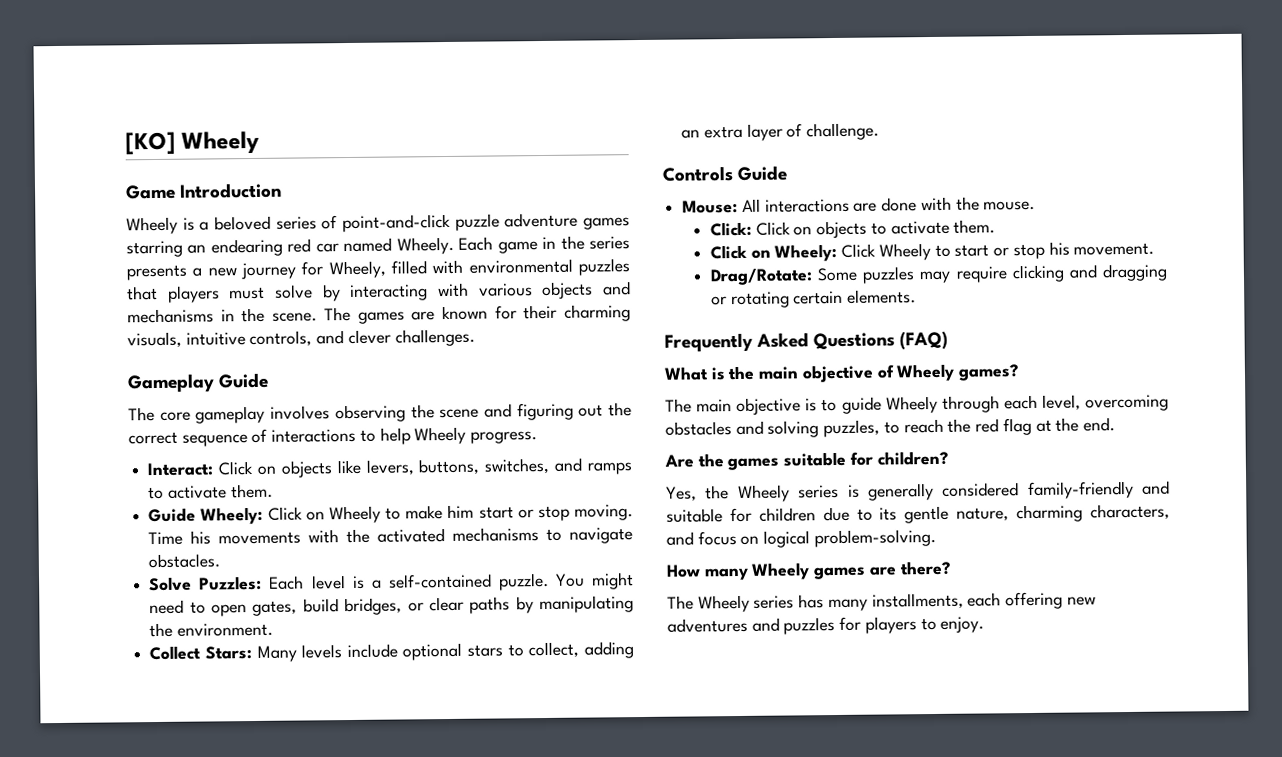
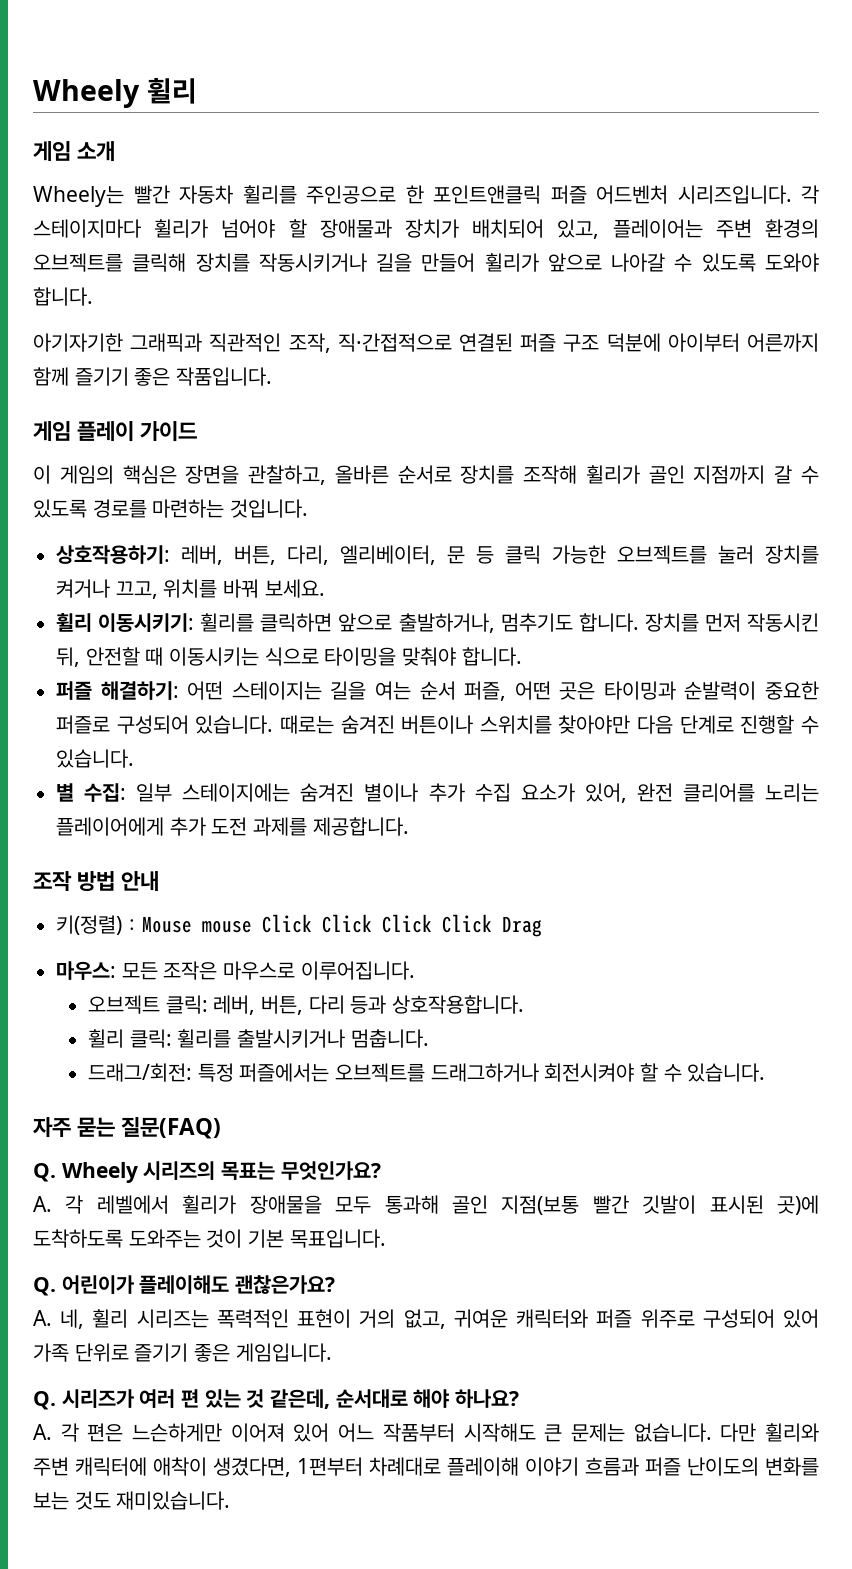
[125,130,261,155] [125,182,283,200] [126,212,630,235] [126,235,630,258] [126,258,630,281] [127,281,631,303] [127,304,631,324] [127,328,475,349] [127,372,270,393] [128,402,632,424] [128,426,538,447] [147,457,632,478] [148,483,273,500] [148,504,634,525] [148,527,633,546] [148,553,221,569] [149,572,634,592] [149,595,634,617] [149,622,273,638] [149,641,635,662] [681,122,880,141] [662,165,788,182] [682,196,1036,214] [710,219,996,239] [710,241,1155,262] [710,263,1168,286] [711,289,917,309] [664,330,949,352] [664,363,1020,383] [665,394,1169,416] [665,417,1115,438] [664,450,948,471] [666,480,1170,503] [666,503,1170,524] [666,528,936,548] [666,560,951,581] [667,591,1096,613] [667,616,985,635] [KO] Wheely // Game Introduction // Wheely is a beloved series of point-and-click puzzle adventure games starring an endearing red car named Wheely. Each game in the series presents a new journey for Wheely, filled with environmental puzzles that players must solve by interacting with various objects and mechanisms in the scene. The games are known for their charming visuals, intuitive controls, and clever challenges. // Gameplay Guide // The core gameplay involves observing the scene and figuring out the correct sequence of interactions to help Wheely progress. // Interact: Click on objects like levers, buttons, switches, and ramps to activate them. // Guide Wheely: Click on Wheely to make him start or stop moving. Time his movements with the activated mechanisms to navigate obstacles. // Solve Puzzles: Each level is a self-contained puzzle. You might need to open gates, build bridges, or clear paths by manipulating the environment. // Collect Stars: Many levels include optional stars to collect, adding an extra layer of challenge. // Controls Guide // Mouse: All interactions are done with the mouse. // Click: Click on objects to activate them. // Click on Wheely: Click Wheely to start or stop his movement. // Drag/Rotate: Some puzzles may require clicking and dragging or rotating certain elements. // Frequently Asked Questions (FAQ) // What is the main objective of Wheely games? // The main objective is to guide Wheely through each level, overcoming obstacles and solving puzzles, to reach the red flag at the end. // Are the games suitable for children? // Yes, the Wheely series is generally considered family-friendly and suitable for children due to its gentle nature, charming characters, and focus on logical problem-solving. // How many Wheely games are there? // The Wheely series has many installments, each offering new adventures and puzzles for players to enjoy. -> [33,77,197,108] [33,141,116,162] [33,185,819,207] [33,219,820,239] [33,253,819,272] [33,287,93,306] [33,333,820,353] [33,367,273,386] [33,421,198,442] [33,465,819,485] [33,499,309,518] [56,545,820,565] [56,579,325,599] [56,613,819,633] [56,647,522,667] [56,681,820,701] [56,715,819,734] [56,749,135,768] [56,783,820,803] [56,817,409,836] [33,871,160,892] [56,914,543,937] [56,961,415,980] [87,995,524,1015] [87,1029,429,1048] [87,1063,766,1082] [33,1117,222,1139] [33,1161,381,1183] [33,1195,819,1215] [33,1229,386,1248] [33,1275,336,1296] [33,1309,820,1329] [33,1343,332,1362] [33,1389,520,1410] [33,1423,820,1442] [33,1457,819,1477] [33,1491,231,1510] Wheely 휠리 // 게임 소개 // Wheely는 빨간 자동차 휠리를 주인공으로 한 포인트앤클릭 퍼즐 어드벤처 시리즈입니다. 각 스테이지마다 휠리가 넘어야 할 장애물과 장치가 배치되어 있고, 플레이어는 주변 환경의 오브젝트를 클릭해 장치를 작동시키거나 길을 만들어 휠리가 앞으로 나아갈 수 있도록 도와야 합니다. // 아기자기한 그래픽과 직관적인 조작, 직·간접적으로 연결된 퍼즐 구조 덕분에 아이부터 어른까지 함께 즐기기 좋은 작품입니다. // 게임 플레이 가이드 // 이 게임의 핵심은 장면을 관찰하고, 올바른 순서로 장치를 조작해 휠리가 골인 지점까지 갈 수 있도록 경로를 마련하는 것입니다. // 상호작용하기: 레버, 버튼, 다리, 엘리베이터, 문 등 클릭 가능한 오브젝트를 눌러 장치를 켜거나 끄고, 위치를 바꿔 보세요. // 휠리 이동시키기: 휠리를 클릭하면 앞으로 출발하거나, 멈추기도 합니다. 장치를 먼저 작동시킨 뒤, 안전할 때 이동시키는 식으로 타이밍을 맞춰야 합니다. // 퍼즐 해결하기: 어떤 스테이지는 길을 여는 순서 퍼즐, 어떤 곳은 타이밍과 순발력이 중요한 퍼즐로 구성되어 있습니다. 때로는 숨겨진 버튼이나 스위치를 찾아야만 다음 단계로 진행할 수 있습니다. // 별 수집: 일부 스테이지에는 숨겨진 별이나 추가 수집 요소가 있어, 완전 클리어를 노리는 플레이어에게 추가 도전 과제를 제공합니다. // 조작 방법 안내 // 키(정렬)：Mouse mouse Click Click Click Click Drag // 마우스: 모든 조작은 마우스로 이루어집니다. // 오브젝트 클릭: 레버, 버튼, 다리 등과 상호작용합니다. // 휠리 클릭: 휠리를 출발시키거나 멈춥니다. // 드래그/회전: 특정 퍼즐에서는 오브젝트를 드래그하거나 회전시켜야 할 수 있습니다. // 자주 묻는 질문(FAQ) // Q. Wheely 시리즈의 목표는 무엇인가요? // A. 각 레벨에서 휠리가 장애물을 모두 통과해 골인 지점(보통 빨간 깃발이 표시된 곳)에 도착하도록 도와주는 것이 기본 목표입니다. // Q. 어린이가 플레이해도 괜찮은가요? // A. 네, 휠리 시리즈는 폭력적인 표현이 거의 없고, 귀여운 캐릭터와 퍼즐 위주로 구성되어 있어 가족 단위로 즐기기 좋은 게임입니다. // Q. 시리즈가 여러 편 있는 것 같은데, 순서대로 해야 하나요? // A. 각 편은 느슨하게만 이어져 있어 어느 작품부터 시작해도 큰 문제는 없습니다. 다만 휠리와 주변 캐릭터에 애착이 생겼다면, 1편부터 차례대로 플레이해 이야기 흐름과 퍼즐 난이도의 변화를 보는 것도 재미있습니다.

